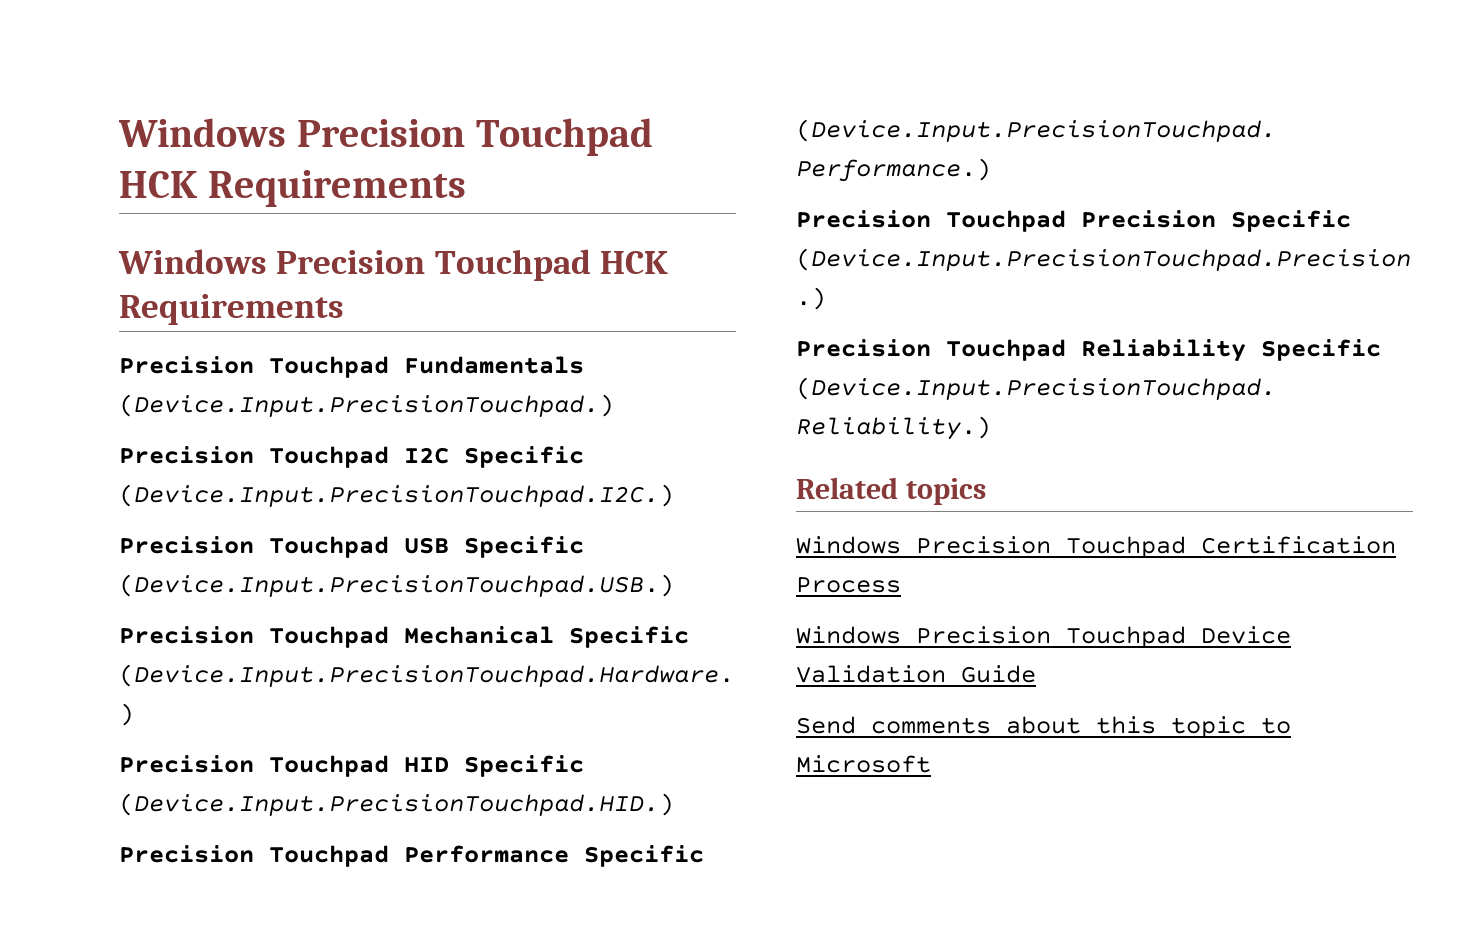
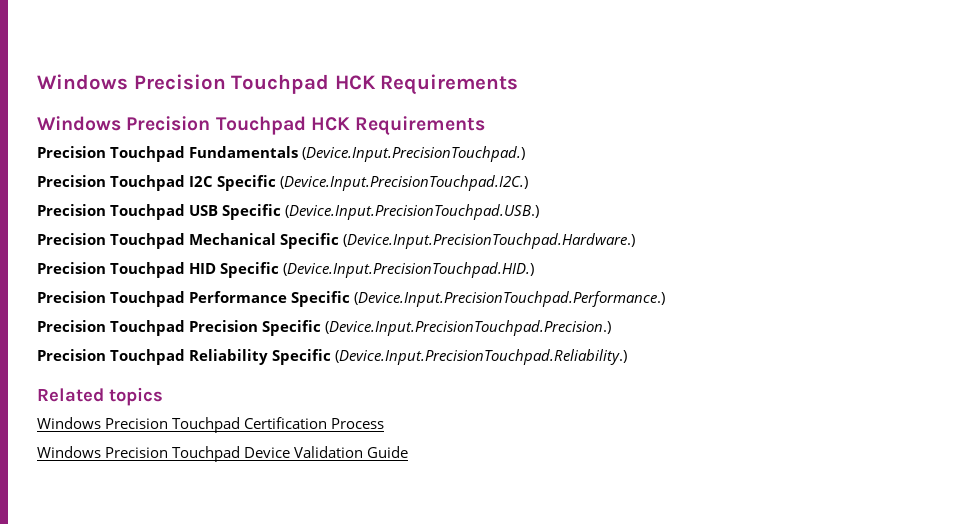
[796,716,1291,738] [796,755,931,773] // Send comments about this topic to Microsoft -> (409, 452) none

